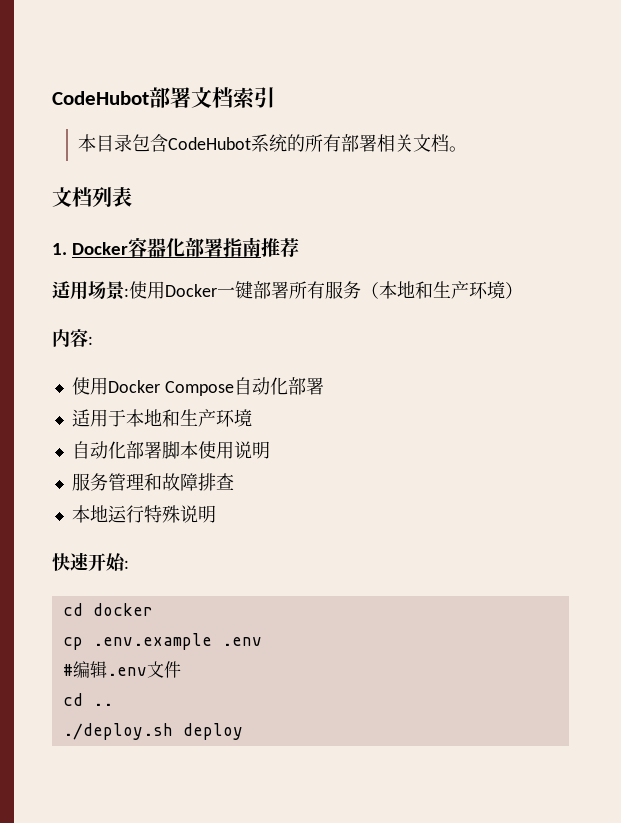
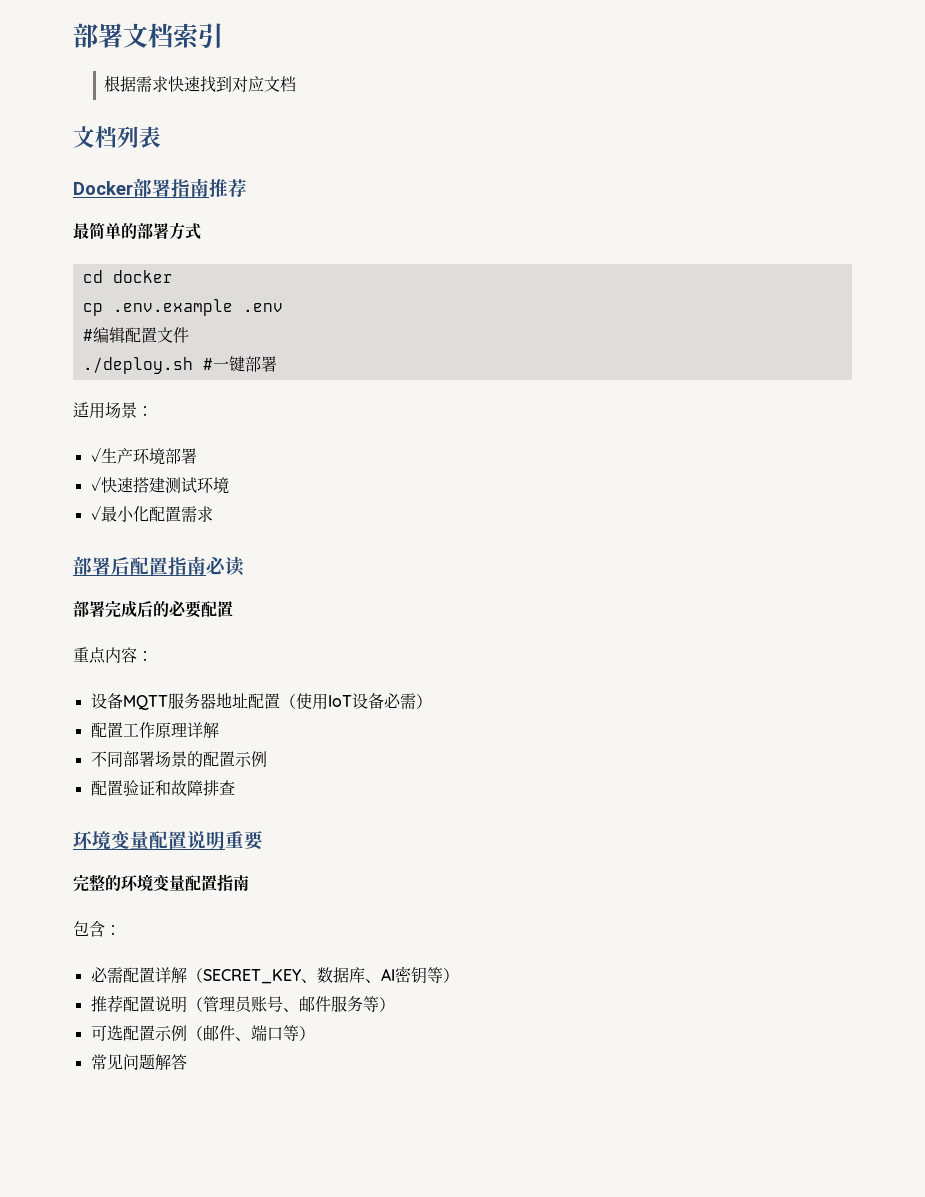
[52,91,149,105] CodeHubot -> (73, 35) none
[78,134,468,152] 本目录包含CodeHubot系统的所有部署相关文档。 -> [104,75,297,93] 根据需求快速找到对应文档
[52,238,186,257] 1. Docker容器化 -> [73,181,133,195] Docker
[52,281,523,300] [52,329,93,347] [71,377,324,396] [71,409,252,427] [71,441,270,459] [71,473,234,491] [71,505,216,523] [52,552,129,571] 适用场景:使用Docker一键部署所有服务（本地和生产环境） // 内容: // 使用Docker Compose自动化部署 // 适用于本地和生产环境 // 自动化部署脚本使用说明 // 服务管理和故障排查 // 本地运行特殊说明 // 快速开始: -> [73,222,201,240] 最简单的部署方式
[106,667,147,676] .env -> [124,327,157,343] 配置
[62,693,113,706] [62,723,243,740] cd .. // ./deploy.sh deploy -> [82,356,277,374] [73,402,153,419] [90,447,197,465] [90,476,229,494] [90,505,213,522] [73,556,245,576] [73,600,233,618] [73,647,153,664] [90,692,432,710] [90,722,219,738] [90,751,267,767] [90,780,235,796] [73,830,263,850] [73,874,249,892] [73,921,121,937] [90,966,459,984] [90,995,395,1013] [90,1025,315,1041] [90,1054,187,1070] ./deploy.sh #一键部署 // 适用场景： // ✓生产环境部署 // ✓快速搭建测试环境 // ✓最小化配置需求 // 部署后配置指南必读 // 部署完成后的必要配置 // 重点内容： // 设备MQTT服务器地址配置（使用IoT设备必需） // 配置工作原理详解 // 不同部署场景的配置示例 // 配置验证和故障排查 // 环境变量配置说明重要 // 完整的环境变量配置指南 // 包含： // 必需配置详解（SECRET_KEY、数据库、AI密钥等） // 推荐配置说明（管理员账号、邮件服务等） // 可选配置示例（邮件、端口等） // 常见问题解答

